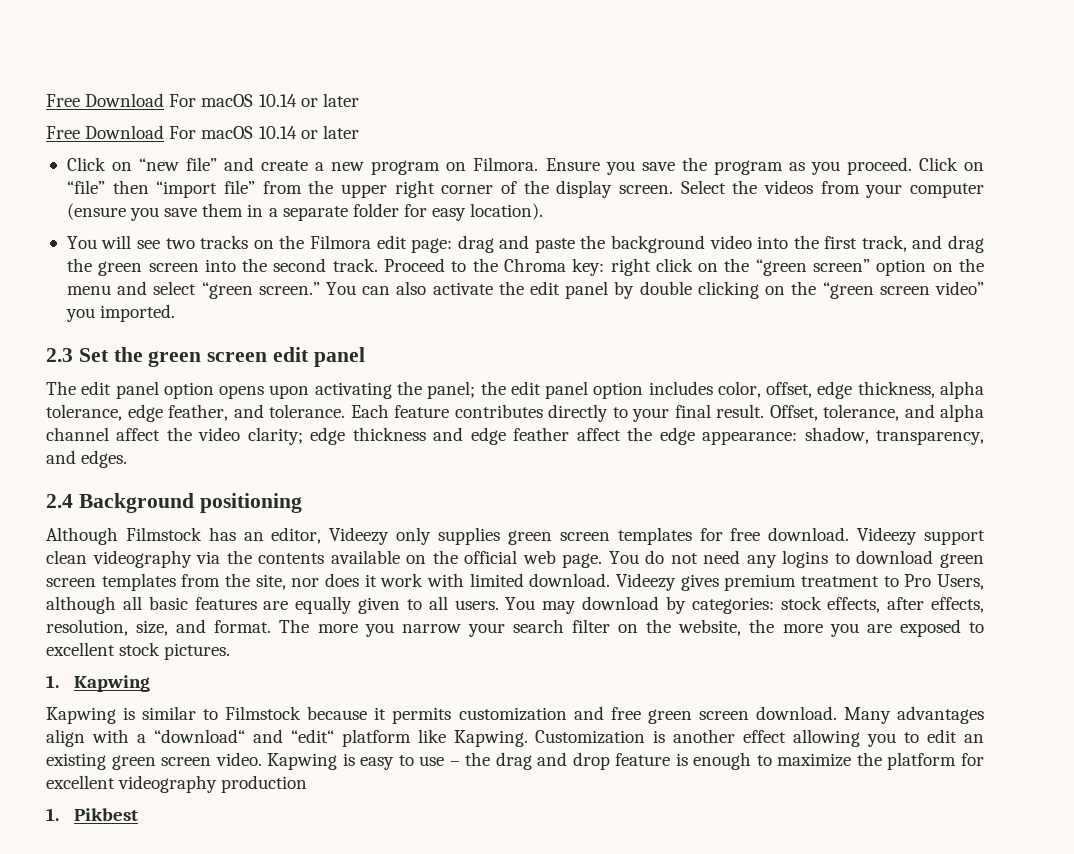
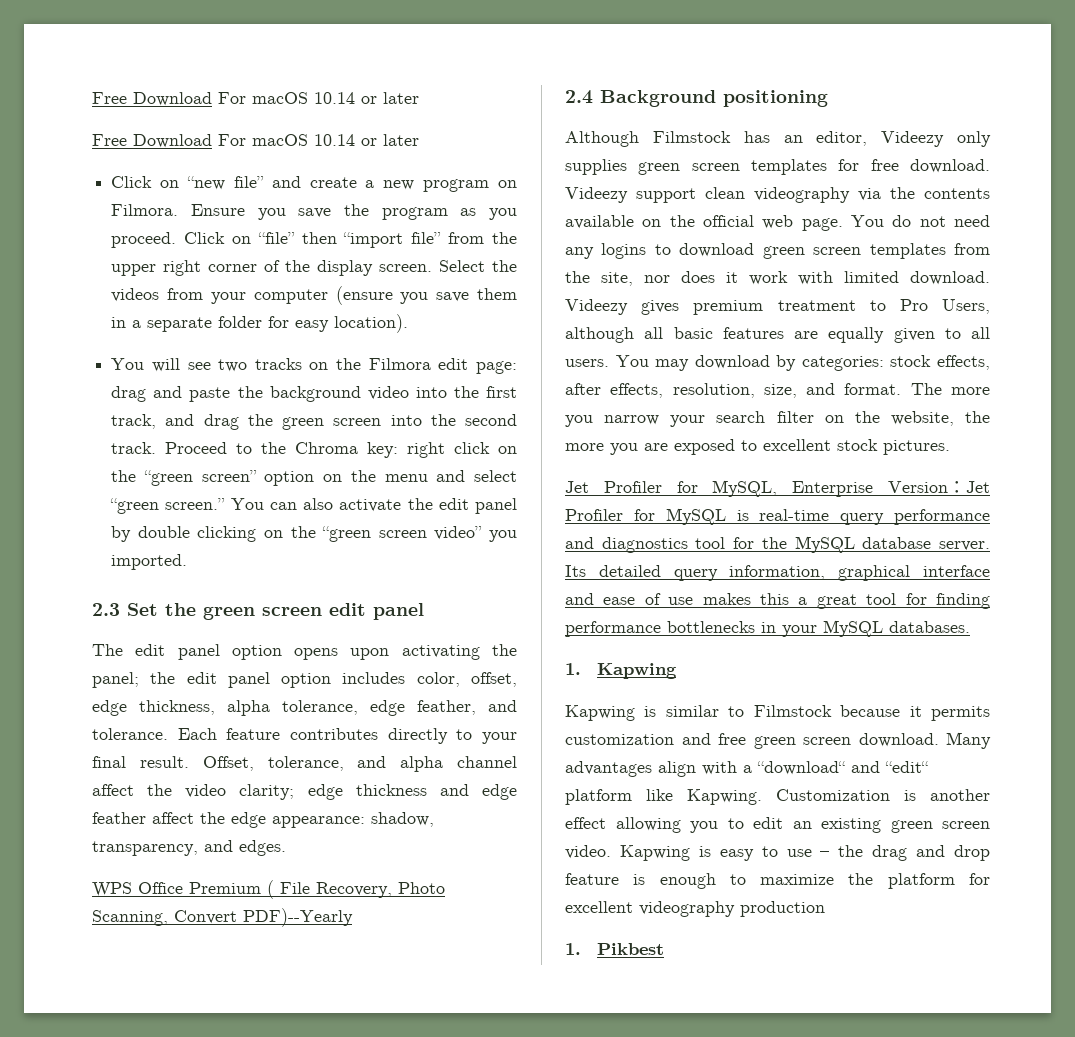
(128, 459) none -> [92,880,445,899] [92,908,353,927] // WPS Office Premium ( File Recovery, Photo Scanning, Convert PDF)--Yearly
(231, 651) none -> [565,480,990,497] [565,508,990,525] [565,536,990,553] [565,565,990,581] [565,593,990,609] [565,620,970,637] // Jet Profiler for MySQL, Enterprise Version：Jet Profiler for MySQL is real-time query performance and diagnostics tool for the MySQL database server. Its detailed query information, graphical interface and ease of use makes this a great tool for finding performance bottlenecks in your MySQL databases.

